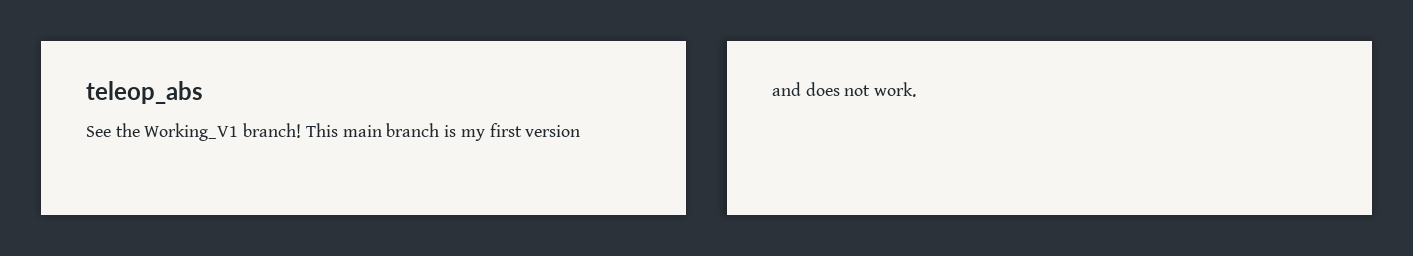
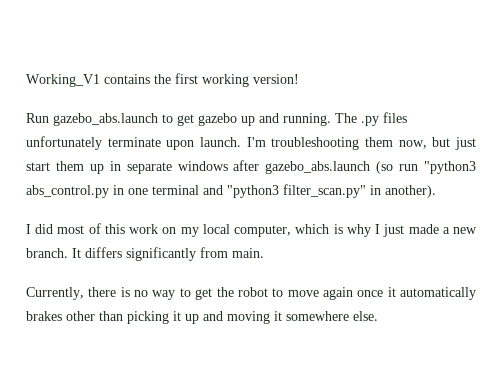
[86,81,203,104] [86,123,581,141] [772,82,917,97] teleop_abs // See the Working_V1 branch! This main branch is my first version and does not work. -> [26,73,299,87] [26,112,407,126] [26,136,477,150] [26,160,476,174] [26,184,436,198] [26,223,478,237] [26,247,264,261] [26,287,476,300] [26,311,378,324] Working_V1 contains the first working version! // Run gazebo_abs.launch to get gazebo up and running. The .py files unfortunately terminate upon launch. I'm troubleshooting them now, but just start them up in separate windows after gazebo_abs.launch (so run "python3 abs_control.py in one terminal and "python3 filter_scan.py" in another). // I did most of this work on my local computer, which is why I just made a new branch. It differs significantly from main. // Currently, there is no way to get the robot to move again once it automatically brakes other than picking it up and moving it somewhere else.

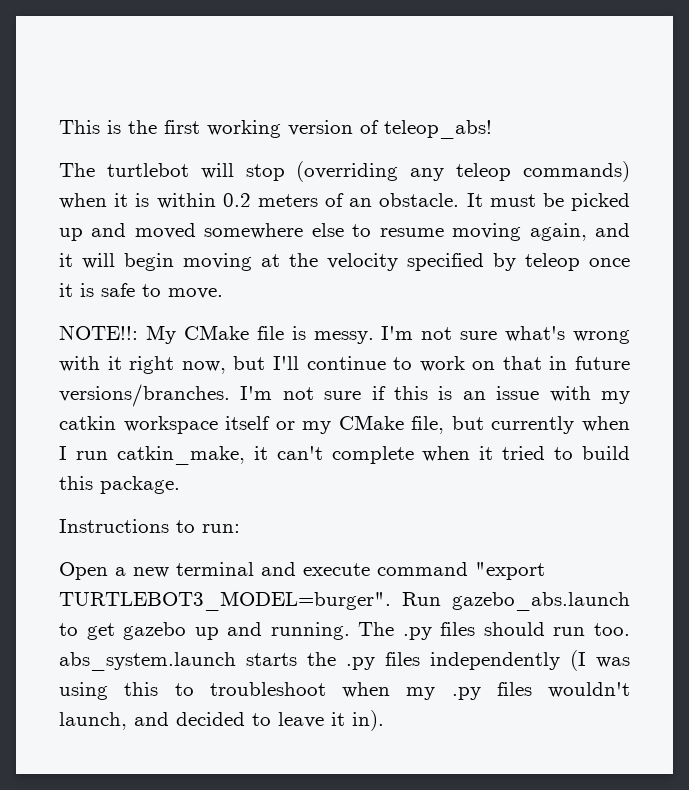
[26,74,150,87] Working_V1 contains -> [59,120,121,134] This is
[253,74,299,84] version! // -> [288,120,492,139] [59,161,630,182] [59,193,631,211] [59,223,631,241] [59,253,630,271] [59,283,223,299] [59,325,630,344] [59,356,630,374] [59,384,630,407] [59,415,630,434] [59,446,630,465] [59,476,180,494] [59,519,240,533] [59,562,545,580] [59,591,391,611] version of teleop_abs! // The turtlebot will stop (overriding any teleop commands) when it is within 0.2 meters of an obstacle. It must be picked up and moved somewhere else to resume moving again, and it will begin moving at the velocity specified by teleop once it is safe to move. // NOTE!!: My CMake file is messy. I'm not sure what's wrong with it right now, but I'll continue to work on that in future versions/branches. I'm not sure if this is an issue with my catkin workspace itself or my CMake file, but currently when I run catkin_make, it can't complete when it tried to build this package. // Instructions to run: // Open a new terminal and execute command "export TURTLEBOT3_MODEL=burger".
[26,136,477,150] [26,160,476,174] [26,184,436,198] [26,223,478,237] [26,247,264,261] [26,287,476,300] [26,311,378,324] unfortunately terminate upon launch. I'm troubleshooting them now, but just start them up in separate windows after gazebo_abs.launch (so run "python3 abs_control.py in one terminal and "python3 filter_scan.py" in another). // I did most of this work on my local computer, which is why I just made a new branch. It differs significantly from main. // Currently, there is no way to get the robot to move again once it automatically brakes other than picking it up and moving it somewhere else. -> [483,622,630,636] [59,650,630,671] [59,682,630,700] [59,710,384,731] should run too. abs_system.launch starts the .py files independently (I was using this to troubleshoot when my .py files wouldn't launch, and decided to leave it in).

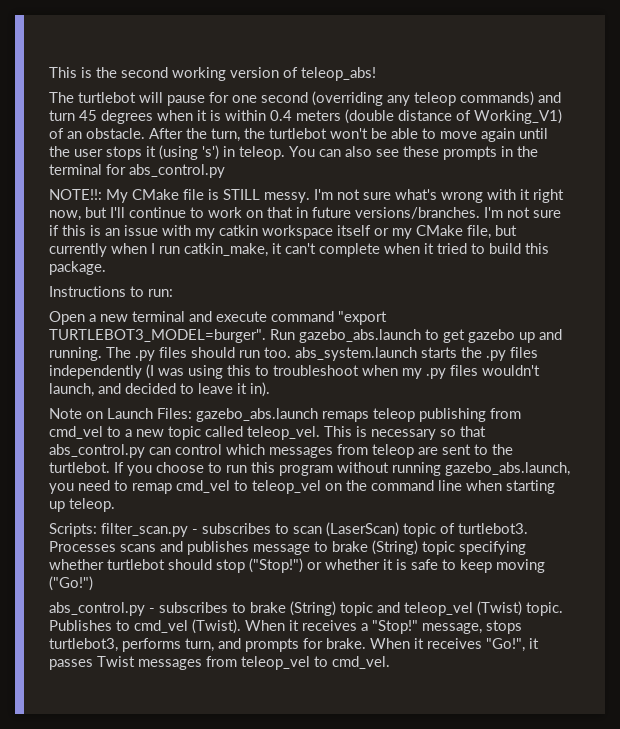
[164,120,200,134] first -> [121,67,168,78] second
[245,161,630,182] [59,193,631,211] [59,223,631,241] [59,253,630,271] [59,283,223,299] stop (overriding any teleop commands) when it is within 0.2 meters of an obstacle. It must be picked up and moved somewhere else to resume moving again, and it will begin moving at the velocity specified by teleop once it is safe to move. -> [167,91,561,106] [49,109,562,124] [49,128,548,142] [49,145,538,160] [49,164,225,178] pause for one second (overriding any teleop commands) and turn 45 degrees when it is within 0.4 meters (double distance of Working_V1) of an obstacle. After the turn, the turtlebot won't be able to move again until the user stops it (using 's') in teleop. You can also see these prompts in the terminal for abs_control.py
(306, 333) none -> [223,189,260,200] STILL
(384, 720) none -> [49,408,521,422] [49,426,486,440] [49,444,513,458] [49,462,570,476] [49,480,555,494] [49,498,115,512] [49,522,528,537] [49,540,526,555] [49,558,545,573] [49,576,93,591] [49,601,563,616] [49,619,522,634] [49,638,539,652] [49,656,390,670] // Note on Launch Files: gazebo_abs.launch remaps teleop publishing from cmd_vel to a new topic called teleop_vel. This is necessary so that abs_control.py can control which messages from teleop are sent to the turtlebot. If you choose to run this program without running gazebo_abs.launch, you need to remap cmd_vel to teleop_vel on the command line when starting up teleop. // Scripts: filter_scan.py - subscribes to scan (LaserScan) topic of turtlebot3. Processes scans and publishes message to brake (String) topic specifying whether turtlebot should stop ("Stop!") or whether it is safe to keep moving ("Go!") // abs_control.py - subscribes to brake (String) topic and teleop_vel (Twist) topic. Publishes to cmd_vel (Twist). When it receives a "Stop!" message, stops turtlebot3, performs turn, and prompts for brake. When it receives "Go!", it passes Twist messages from teleop_vel to cmd_vel.

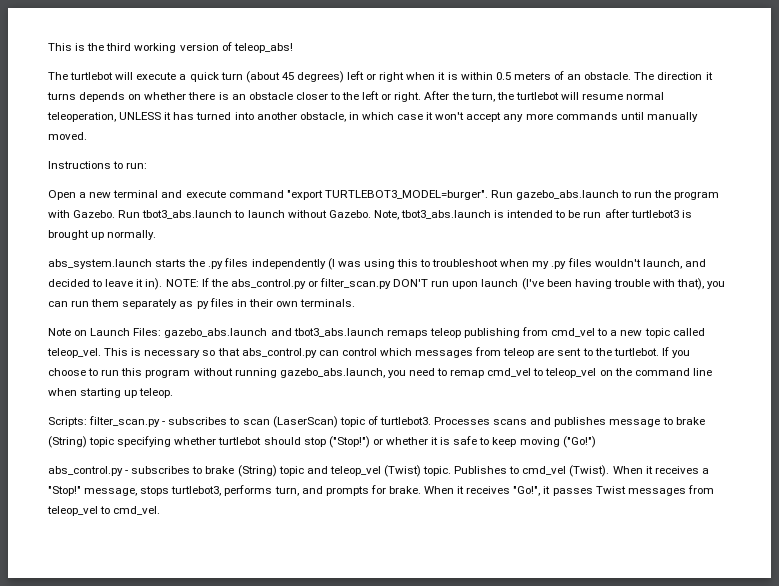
[121,67,168,78] second -> [106,43,132,51] third
[167,91,561,106] [49,109,562,124] [49,128,145,139] pause for one second (overriding any teleop commands) and turn 45 degrees when it is within 0.4 meters (double distance of Working_V1) of an obstacle. -> [136,71,713,83] [47,91,422,102] execute a quick turn (about 45 degrees) left or right when it is within 0.5 meters of an obstacle. The direction it turns depends on whether there is an obstacle closer to the left or right.
[330,128,548,142] [49,145,538,160] [49,164,225,178] [49,189,564,203] [49,207,561,221] [49,225,517,239] [49,243,549,257] [49,261,106,275] won't be able to move again until the user stops it (using 's') in teleop. You can also see these prompts in the terminal for abs_control.py // NOTE!!: My CMake file is STILL messy. I'm not sure what's wrong with it right now, but I'll continue to work on that in future versions/branches. I'm not sure if this is an issue with my catkin workspace itself or my CMake file, but currently when I run catkin_make, it can't complete when it tried to build this package. -> [560,92,665,100] [47,112,698,122] [48,132,87,140] will resume normal teleoperation, UNLESS it has turned into another obstacle, in which case it won't accept any more commands until manually moved.
[443,329,562,343] [49,347,291,361] get gazebo up and running. The .py files should run too. -> [634,190,720,200] [48,209,692,220] [48,230,157,240] run the program with Gazebo. Run tbot3_abs.launch to launch without Gazebo. Note, tbot3_abs.launch is intended to be run after turtlebot3 is brought up normally. //
(270, 389) none -> [165,278,726,290] [48,298,356,309] NOTE: If the abs_control.py or filter_scan.py DON'T run upon launch (I've been having trouble with that), you can run them separately as py files in their own terminals.
(318, 415) none -> [270,328,384,337] and tbot3_abs.launch

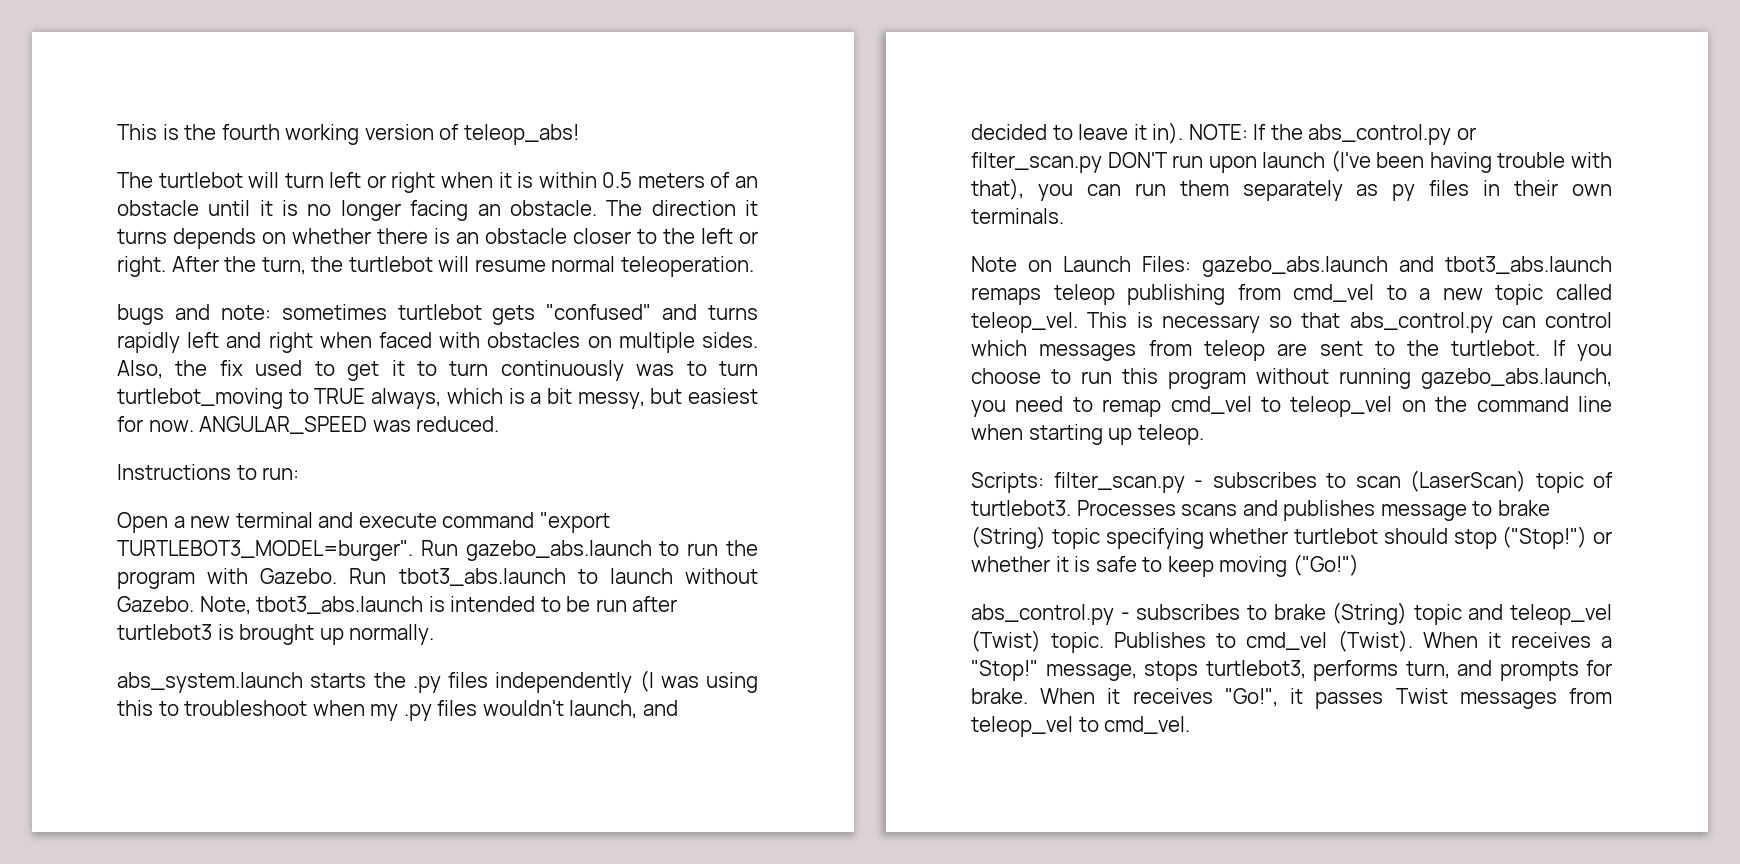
[106,43,132,51] third -> [221,124,280,140] fourth
[136,71,344,83] execute a quick turn (about 45 degrees) -> [284,173,324,188] turn
(582, 77) none -> [117,200,501,221] obstacle until it is no longer facing an
[47,112,698,122] [48,132,87,140] teleoperation, UNLESS it has turned into another obstacle, in which case it won't accept any more commands until manually moved. -> [620,256,754,277] [117,304,758,325] [117,332,758,353] [117,360,758,381] [117,388,758,409] [117,416,500,434] teleoperation. // bugs and note: sometimes turtlebot gets "confused" and turns rapidly left and right when faced with obstacles on multiple sides. Also, the fix used to get it to turn continuously was to turn turtlebot_moving to TRUE always, which is a bit messy, but easiest for now. ANGULAR_SPEED was reduced.

